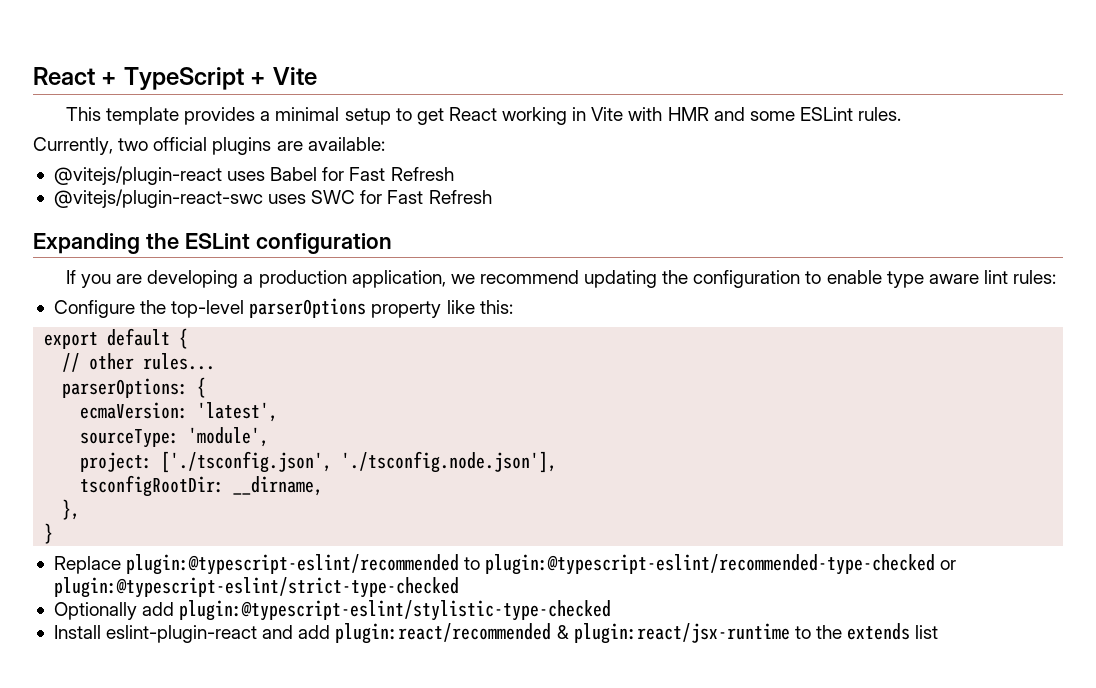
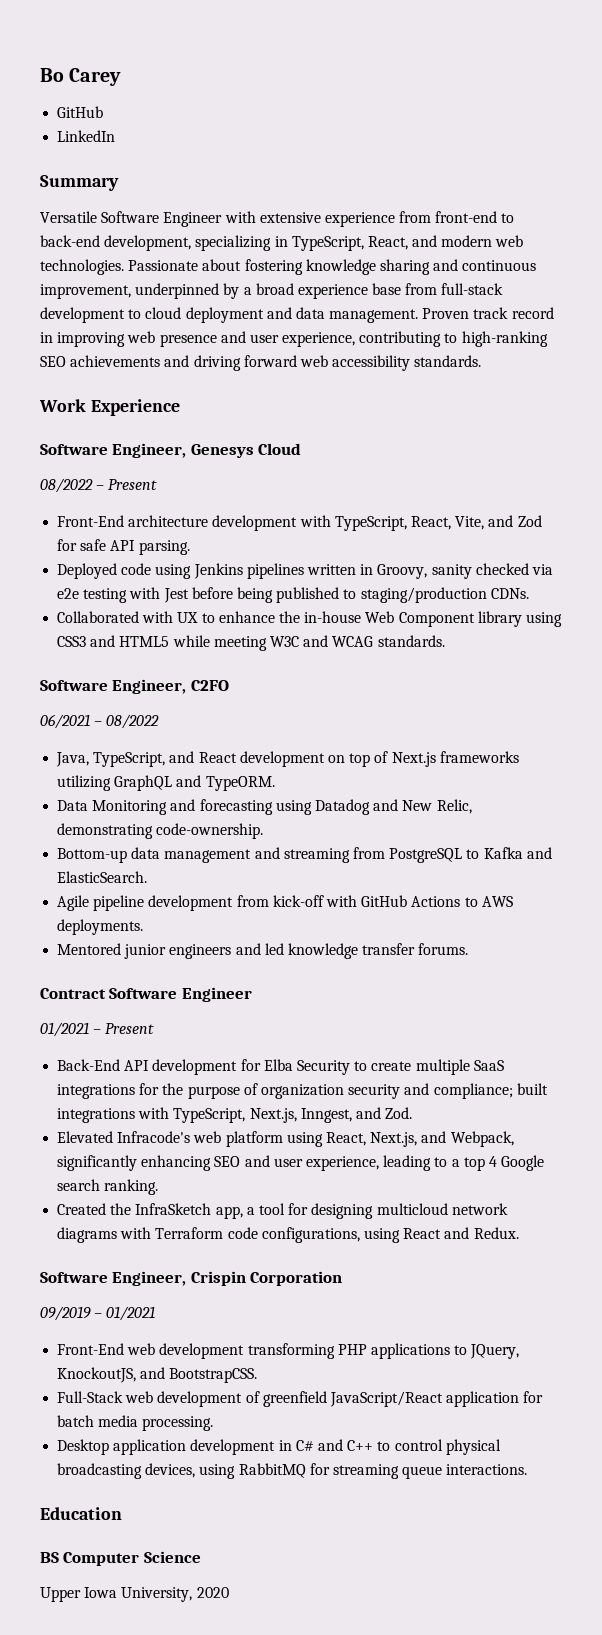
[33,67,317,90] [65,107,902,125] [33,137,385,155] [53,166,454,185] [53,189,492,208] [33,233,392,254] [65,270,1057,288] [53,298,513,318] [44,328,189,349] [62,353,216,372] [62,377,207,398] [80,402,279,422] [80,427,270,448] [80,451,558,473] [80,475,324,497] [62,499,81,520] [44,523,54,544] [53,554,957,575] [53,577,459,598] [53,600,612,621] [53,623,939,644] React + TypeScript + Vite // This template provides a minimal setup to get React working in Vite with HMR and some ESLint rules. // Currently, two official plugins are available: // @vitejs/plugin-react uses Babel for Fast Refresh // @vitejs/plugin-react-swc uses SWC for Fast Refresh // Expanding the ESLint configuration // If you are developing a production application, we recommend updating the configuration to enable type aware lint rules: // Configure the top-level parserOptions property like this: // export default { // // other rules... // parserOptions: { // ecmaVersion: 'latest', // sourceType: 'module', // project: ['./tsconfig.json', './tsconfig.node.json'], // tsconfigRootDir: __dirname, // }, // } // Replace plugin:@typescript-eslint/recommended to plugin:@typescript-eslint/recommended-type-checked or plugin:@typescript-eslint/strict-type-checked // Optionally add plugin:@typescript-eslint/stylistic-type-checked // Install eslint-plugin-react and add plugin:react/recommended & plugin:react/jsx-runtime to the extends list -> [40,68,122,86] [57,106,104,118] [57,130,116,142] [40,175,119,191] [40,211,515,227] [40,235,524,251] [40,259,537,275] [40,283,504,299] [40,307,554,323] [40,331,548,347] [40,355,482,371] [39,399,180,416] [40,443,302,458] [40,478,158,493] [57,515,542,531] [57,539,190,555] [57,563,553,579] [57,587,529,603] [57,611,562,627] [57,635,445,651] [40,679,229,694] [40,714,160,729] [56,751,519,767] [57,775,275,791] [57,799,472,815] [57,823,264,839] [57,847,552,863] [57,871,148,883] [57,895,513,911] [57,919,144,935] [57,943,469,959] [40,987,252,1002] [40,1022,155,1037] [57,1059,504,1075] [57,1083,548,1099] [57,1107,413,1123] [57,1131,514,1147] [57,1155,545,1171] [57,1179,159,1195] [57,1203,508,1219] [57,1227,519,1243] [40,1271,343,1286] [40,1306,156,1321] [57,1343,520,1359] [57,1367,258,1383] [57,1391,544,1407] [57,1415,214,1431] [57,1439,501,1455] [57,1463,528,1479] [40,1507,122,1520] [40,1551,201,1566] [40,1587,229,1602] Bo Carey // GitHub // LinkedIn // Summary // Versatile Software Engineer with extensive experience from front-end to back-end development, specializing in TypeScript, React, and modern web technologies. Passionate about fostering knowledge sharing and continuous improvement, underpinned by a broad experience base from full-stack development to cloud deployment and data management. Proven track record in improving web presence and user experience, contributing to high-ranking SEO achievements and driving forward web accessibility standards. // Work Experience // Software Engineer, Genesys Cloud // 08/2022 – Present // Front-End architecture development with TypeScript, React, Vite, and Zod for safe API parsing. // Deployed code using Jenkins pipelines written in Groovy, sanity checked via e2e testing with Jest before being published to staging/production CDNs. // Collaborated with UX to enhance the in-house Web Component library using CSS3 and HTML5 while meeting W3C and WCAG standards. // Software Engineer, C2FO // 06/2021 – 08/2022 // Java, TypeScript, and React development on top of Next.js frameworks utilizing GraphQL and TypeORM. // Data Monitoring and forecasting using Datadog and New Relic, demonstrating code-ownership. // Bottom-up data management and streaming from PostgreSQL to Kafka and ElasticSearch. // Agile pipeline development from kick-off with GitHub Actions to AWS deployments. // Mentored junior engineers and led knowledge transfer forums. // Contract Software Engineer // 01/2021 – Present // Back-End API development for Elba Security to create multiple SaaS integrations for the purpose of organization security and compliance; built integrations with TypeScript, Next.js, Inngest, and Zod. // Elevated Infracode's web platform using React, Next.js, and Webpack, significantly enhancing SEO and user experience, leading to a top 4 Google search ranking. // Created the InfraSketch app, a tool for designing multicloud network diagrams with Terraform code configurations, using React and Redux. // Software Engineer, Crispin Corporation // 09/2019 – 01/2021 // Front-End web development transforming PHP applications to JQuery, KnockoutJS, and BootstrapCSS. // Full-Stack web development of greenfield JavaScript/React application for batch media processing. // Desktop application development in C# and C++ to control physical broadcasting devices, using RabbitMQ for streaming queue interactions. // Education // BS Computer Science // Upper Iowa University, 2020

